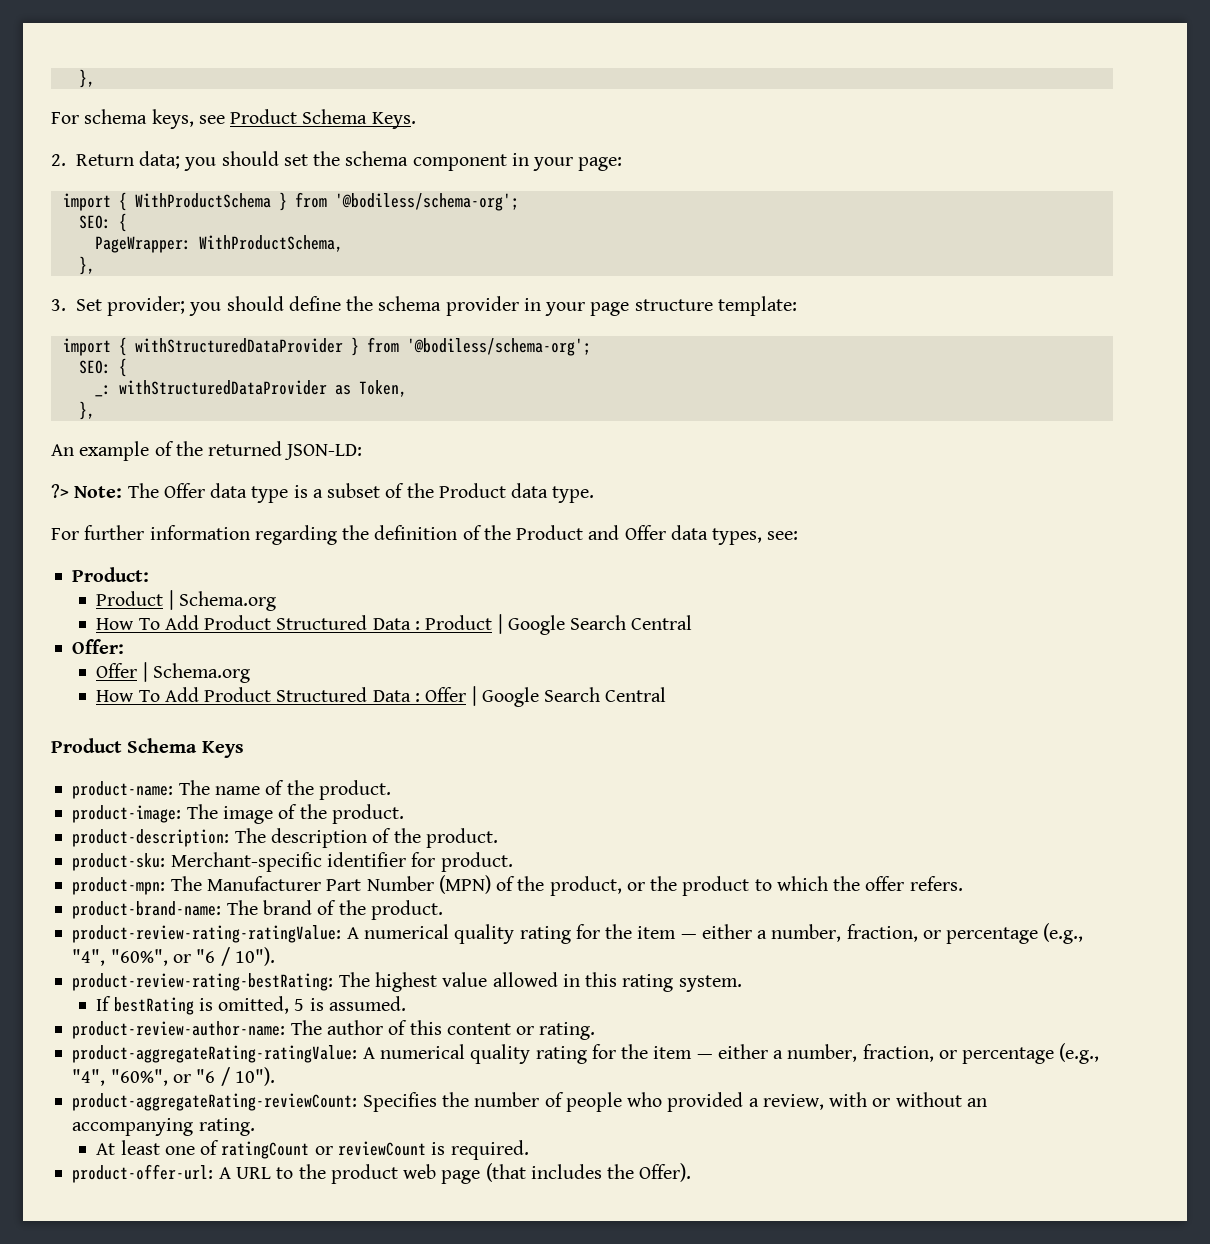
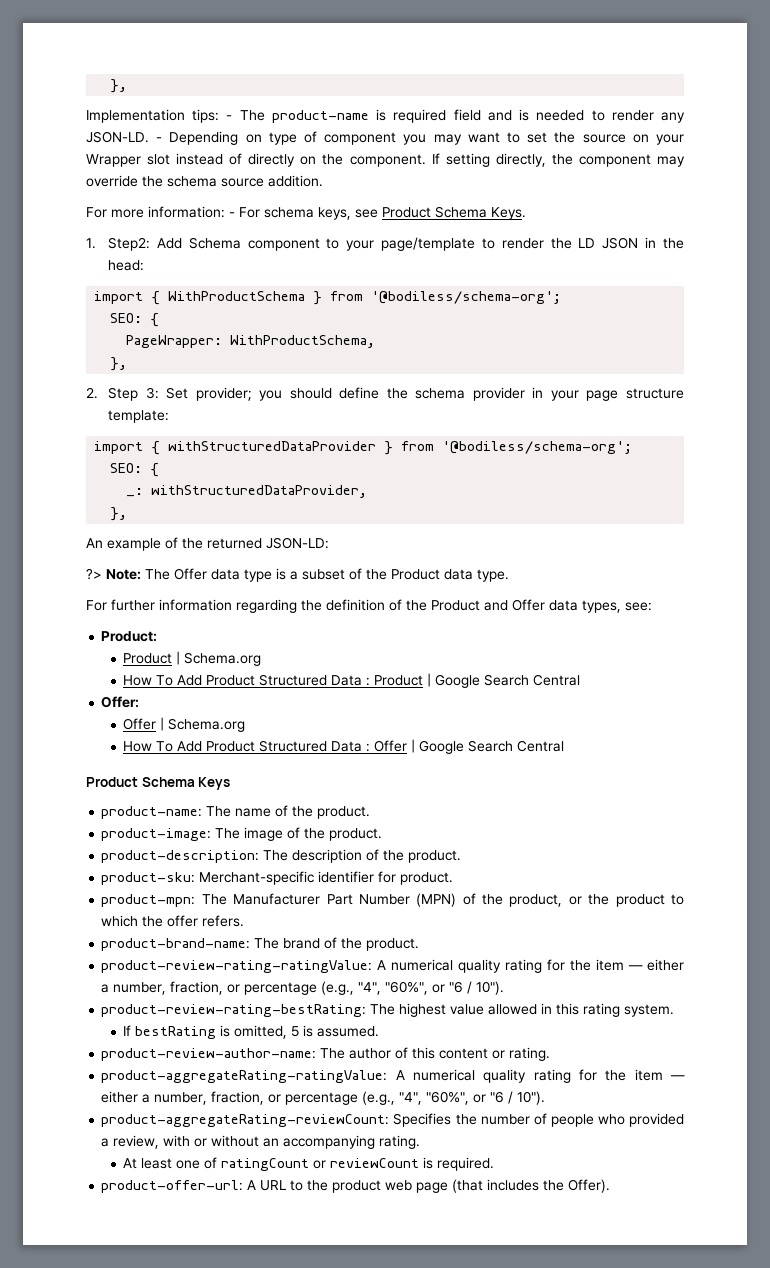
[78,69,95,88] }, // -> [110,79,128,93] [86,109,685,123] [86,131,684,145] [86,153,686,167] [86,175,323,187] [86,206,235,218] }, // Implementation tips: - The product-name is required field and is needed to render any JSON-LD. - Depending on type of component you may want to set the source on your Wrapper slot instead of directly on the component. If setting directly, the component may override the schema source addition. // For more information: -
[51,151,623,171] 2. Return data; you should set the schema component in your page: -> [86,237,685,251] [108,260,145,271] 1. Step2: Add Schema component to your page/template to render the LD JSON in the head:
[51,299,66,311] 3. -> [86,387,159,401] 2. Step 3:
[118,380,407,397] withStructuredDataProvider as Token, -> [151,485,368,498] withStructuredDataProvider,

